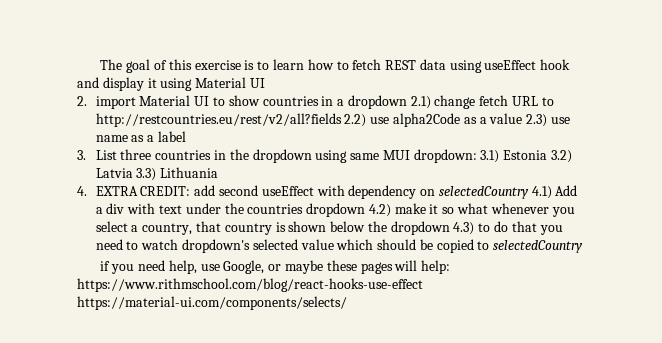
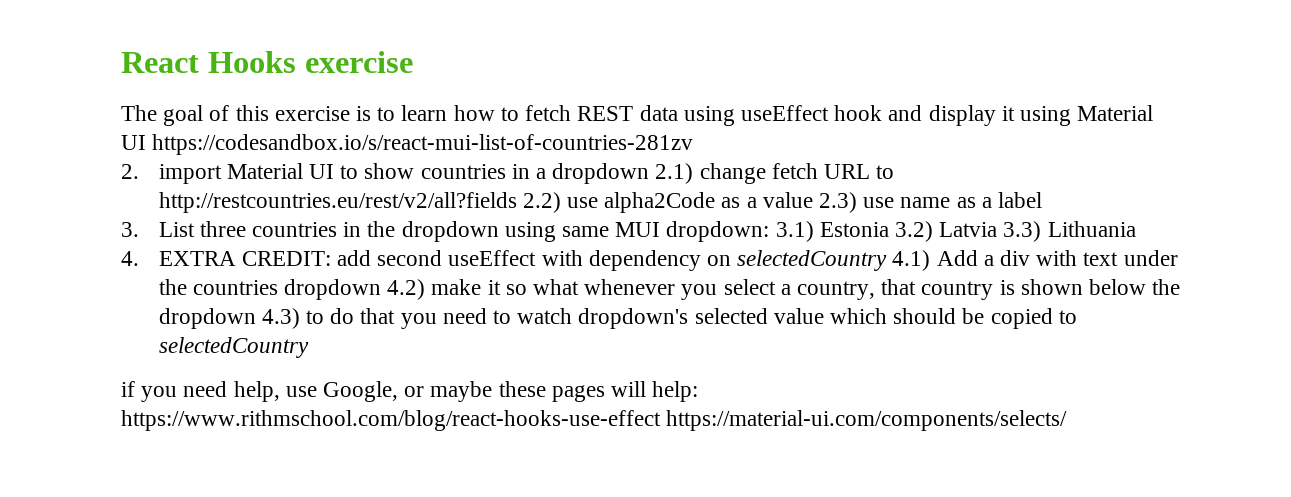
(100, 64) none -> [121,51,413,73] React Hooks exercise //
(265, 83) none -> [152,134,694,155] https://codesandbox.io/s/react-mui-list-of-countries-281zv

